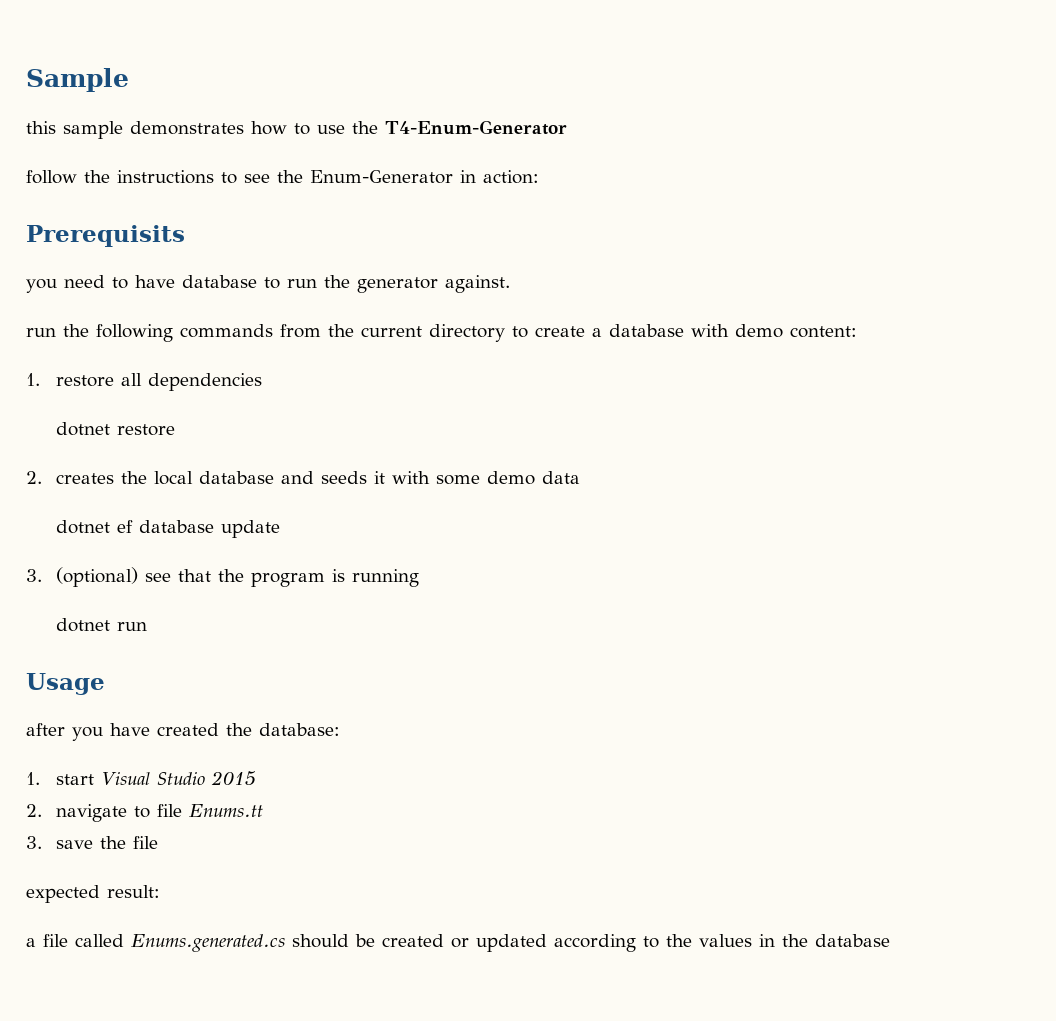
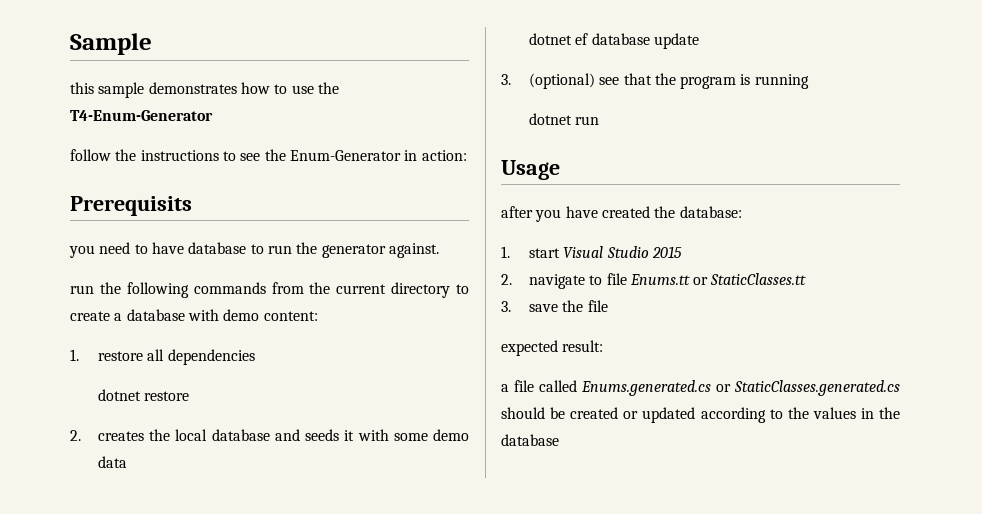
(264, 810) none -> [693,273,807,285] or StaticClasses.tt
(285, 943) none -> [716,380,900,396] or StaticClasses.generated.cs

